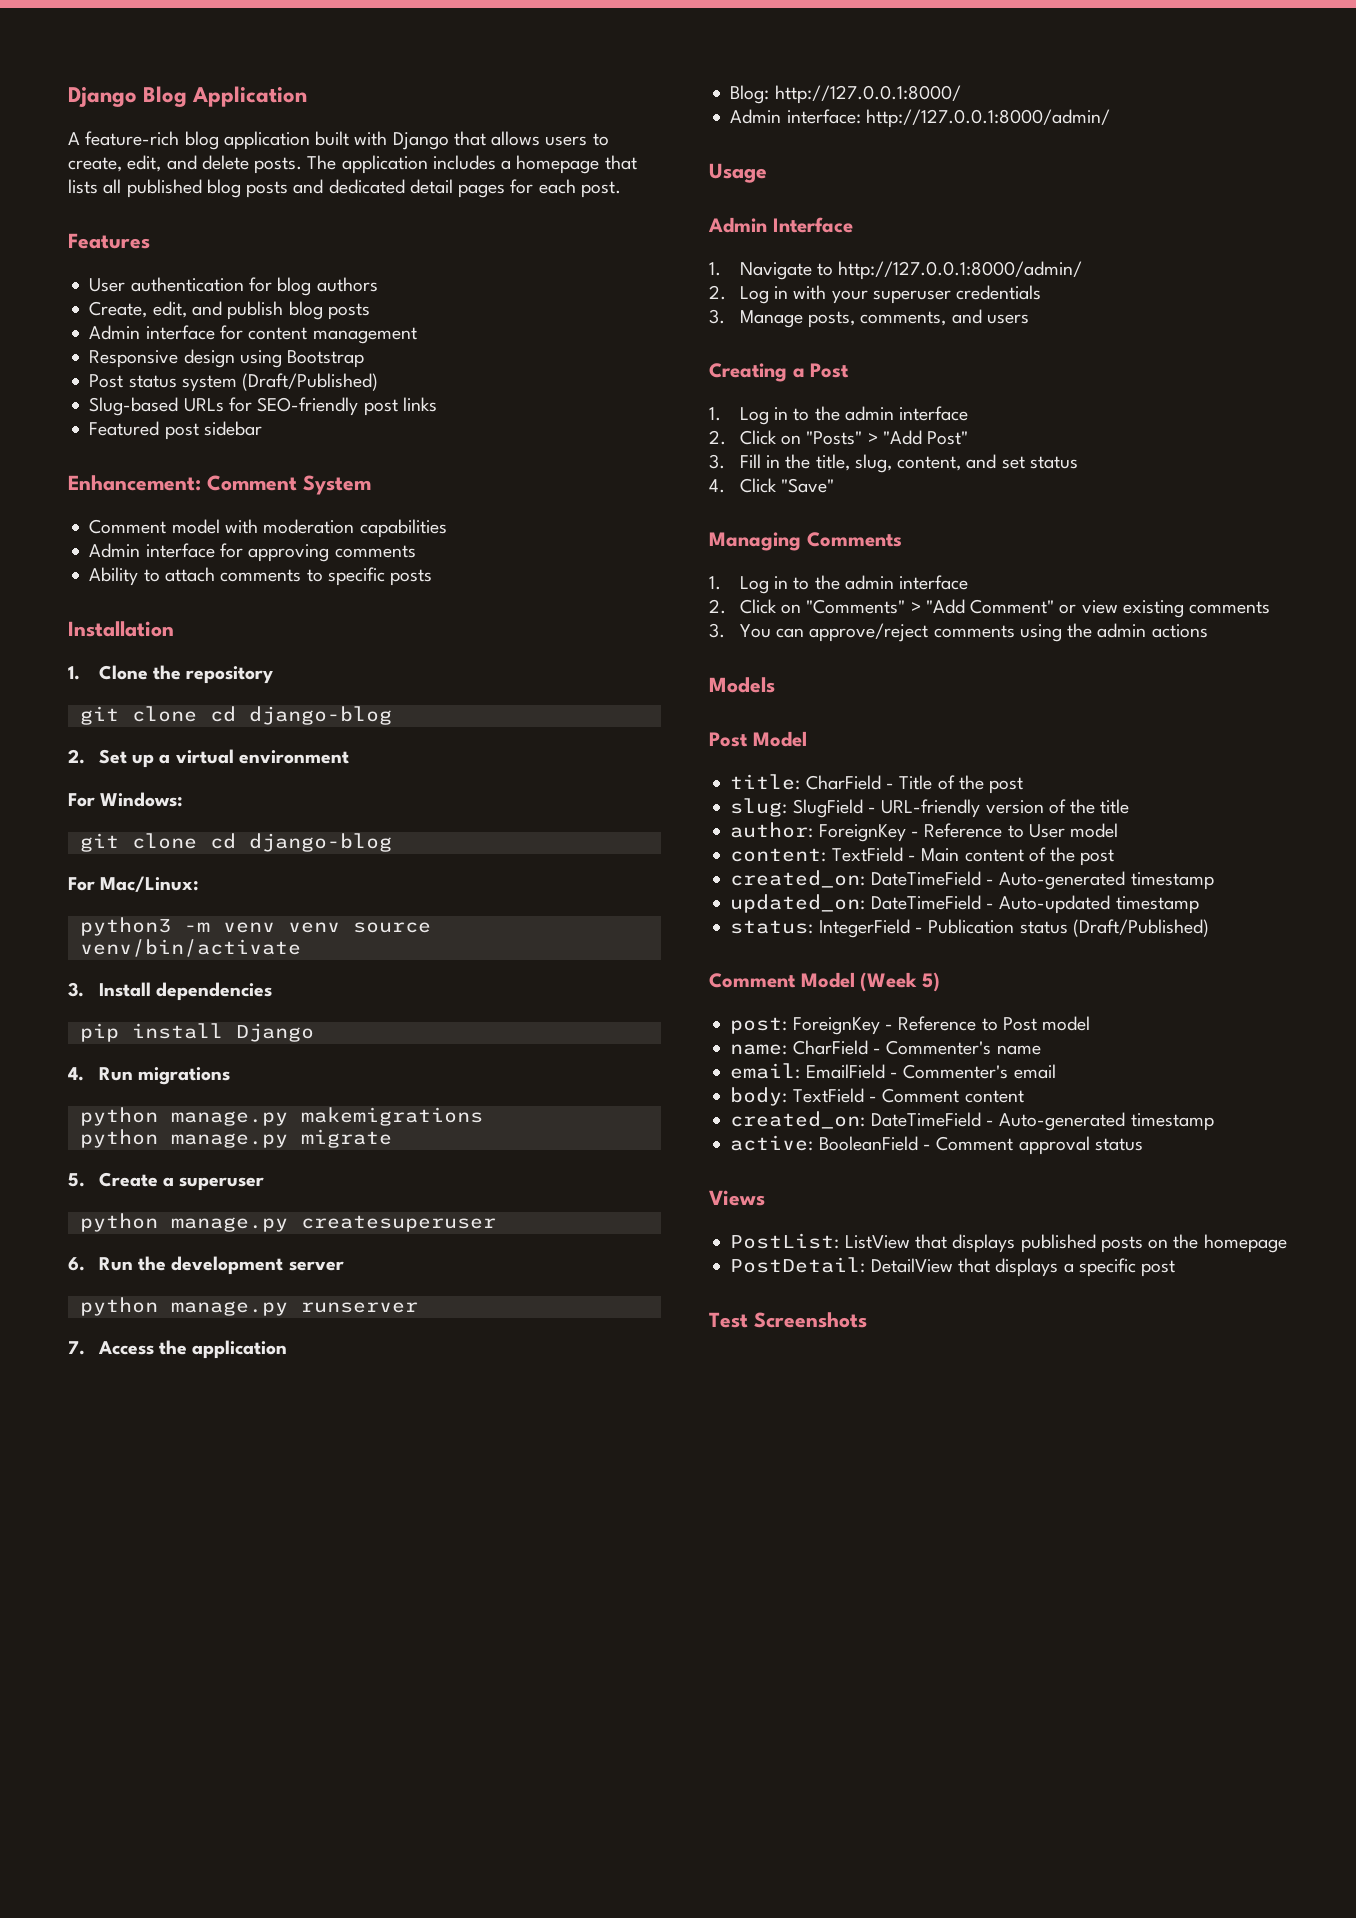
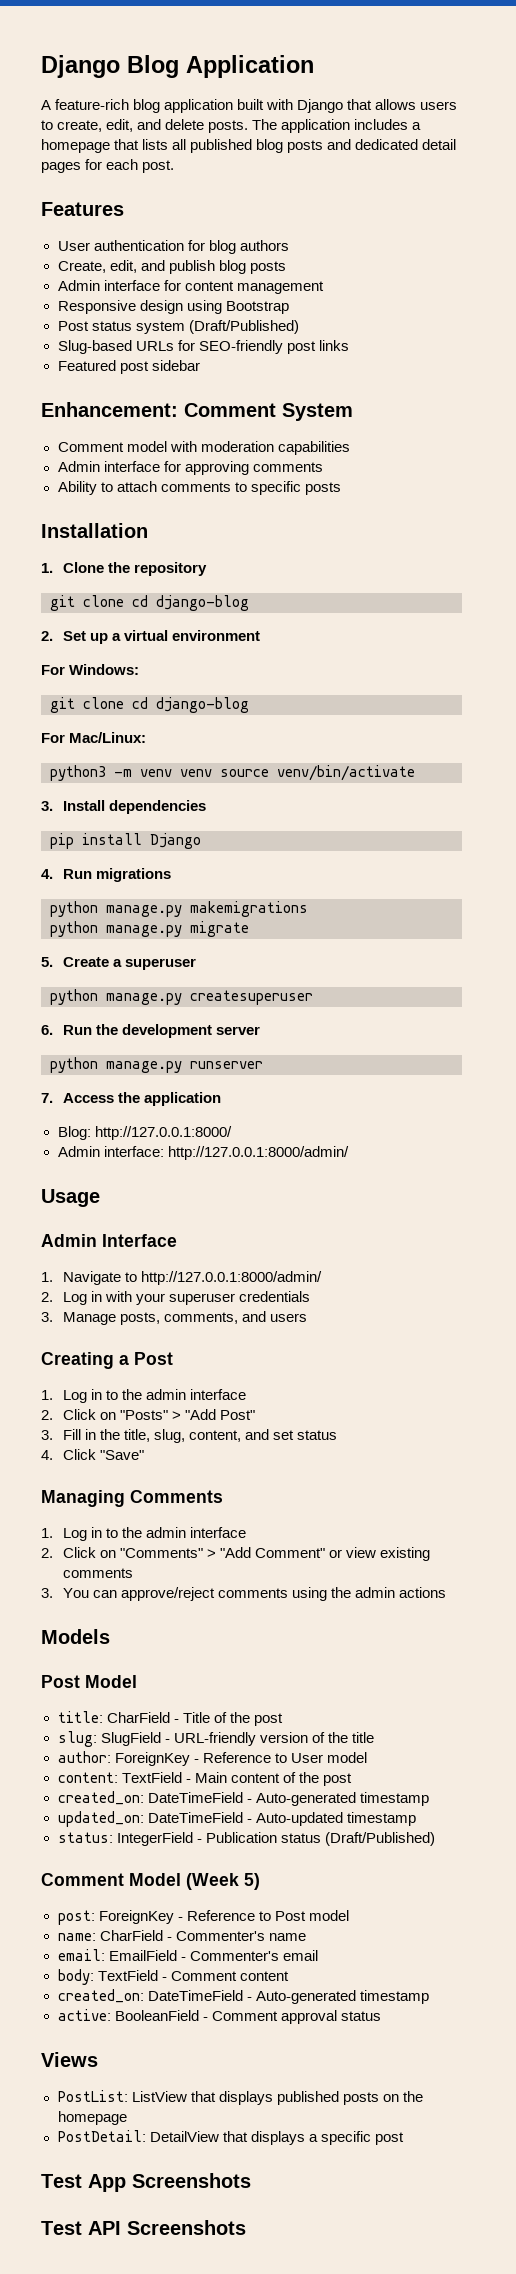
[754,1312,867,1328] Screenshots -> [88,2173,251,2192] [41,2220,246,2235] App Screenshots // Test API Screenshots

